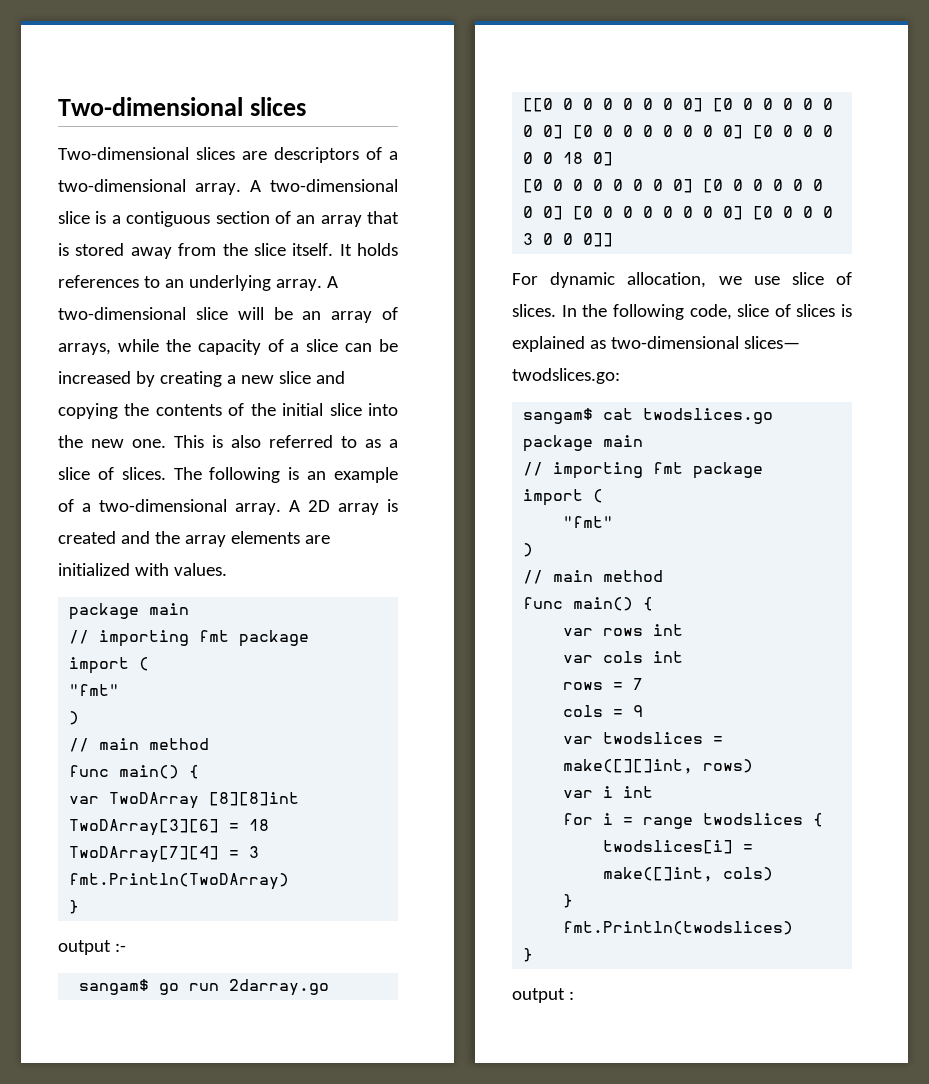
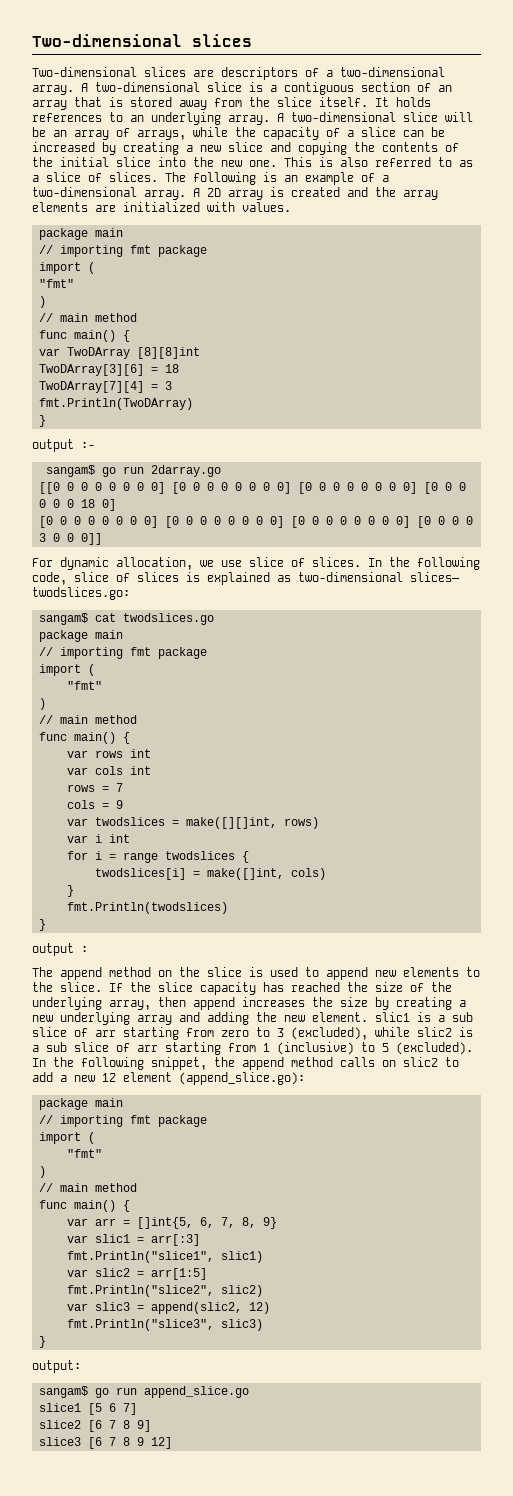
(574, 995) none -> [32,967,480,980] [32,982,452,995] [32,997,466,1010] [32,1012,473,1025] [32,1027,473,1040] [32,1042,473,1055] [32,1057,459,1070] [32,1072,305,1085] [38,1098,123,1110] [38,1115,207,1127] [38,1132,95,1144] [66,1149,102,1158] [38,1166,46,1178] [38,1183,137,1192] [38,1200,130,1212] [66,1217,277,1229] [66,1234,200,1246] [66,1251,263,1263] [66,1268,207,1280] [66,1285,263,1297] [66,1302,270,1314] [66,1319,263,1331] [38,1336,46,1348] [32,1360,81,1373] [38,1386,249,1398] [38,1403,137,1415] [38,1420,151,1432] [38,1437,172,1449] // The append method on the slice is used to append new elements to the slice. If the slice capacity has reached the size of the underlying array, then append increases the size by creating a new underlying array and adding the new element. slic1 is a sub slice of arr starting from zero to 3 (excluded), while slic2 is a sub slice of arr starting from 1 (inclusive) to 5 (excluded). In the following snippet, the append method calls on slic2 to add a new 12 element (append_slice.go): // package main // // importing fmt package // import ( // "fmt" // ) // // main method // func main() { // var arr = []int{5, 6, 7, 8, 9} // var slic1 = arr[:3] // fmt.Println("slice1", slic1) // var slic2 = arr[1:5] // fmt.Println("slice2", slic2) // var slic3 = append(slic2, 12) // fmt.Println("slice3", slic3) // } // output: // sangam$ go run append_slice.go // slice1 [5 6 7] // slice2 [6 7 8 9] // slice3 [6 7 8 9 12]

